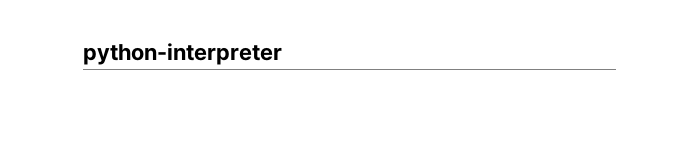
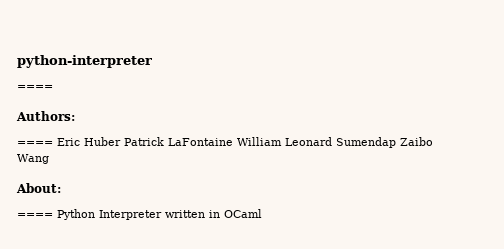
(282, 54) none -> [17,85,53,90] [16,111,75,121] [17,137,433,148] [17,154,49,164] [16,183,61,193] [17,209,262,220] // ==== // Authors: // ==== Eric Huber Patrick LaFontaine William Leonard Sumendap Zaibo Wang // About: // ==== Python Interpreter written in OCaml

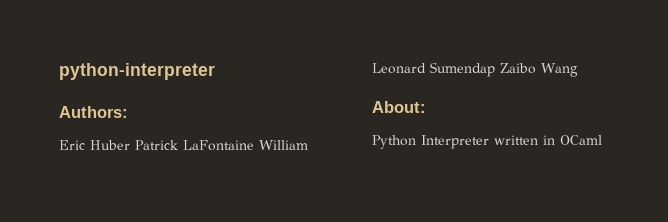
[17,85,53,90] // ==== -> (215, 71) none
[17,141,53,146] ==== -> (128, 112) none
[17,213,53,218] ==== -> (426, 107) none

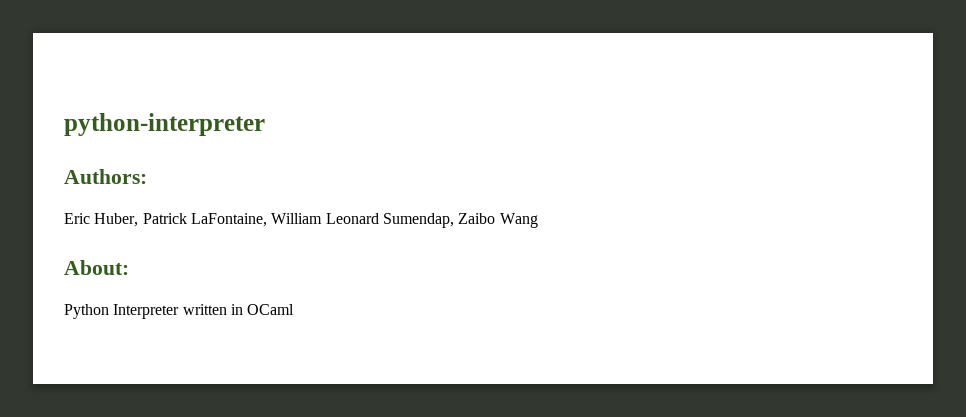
[90,140,254,151] Huber Patrick LaFontaine -> [94,213,267,227] Huber, Patrick LaFontaine,
[430,62,495,77] Sumendap -> [382,213,454,228] Sumendap,

